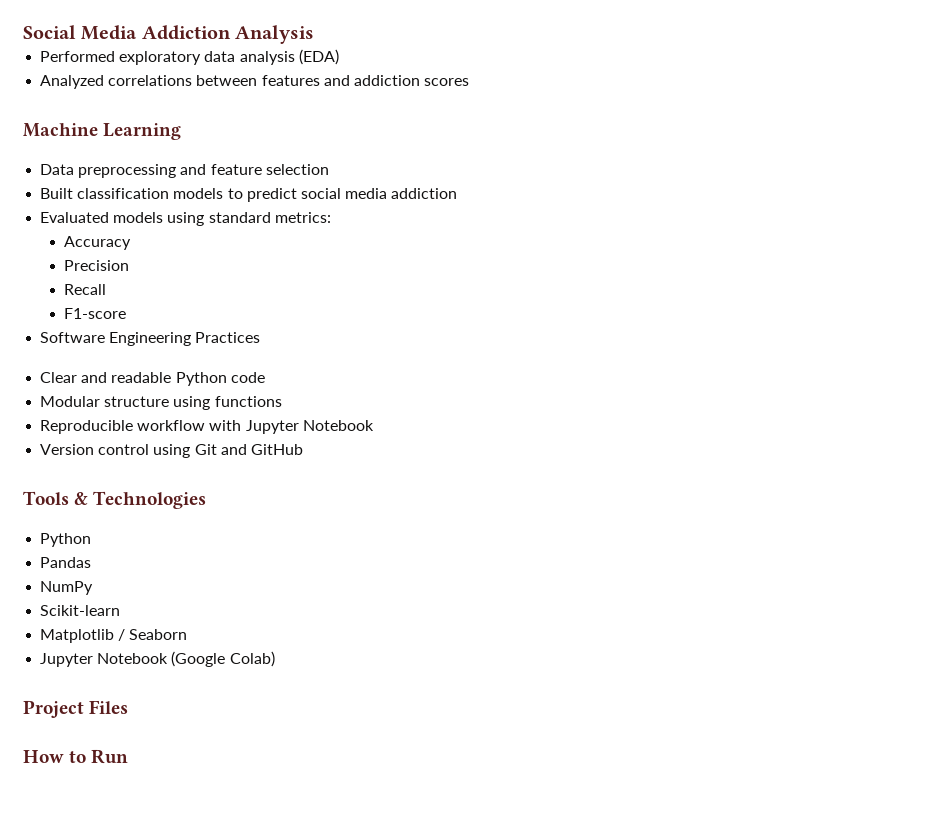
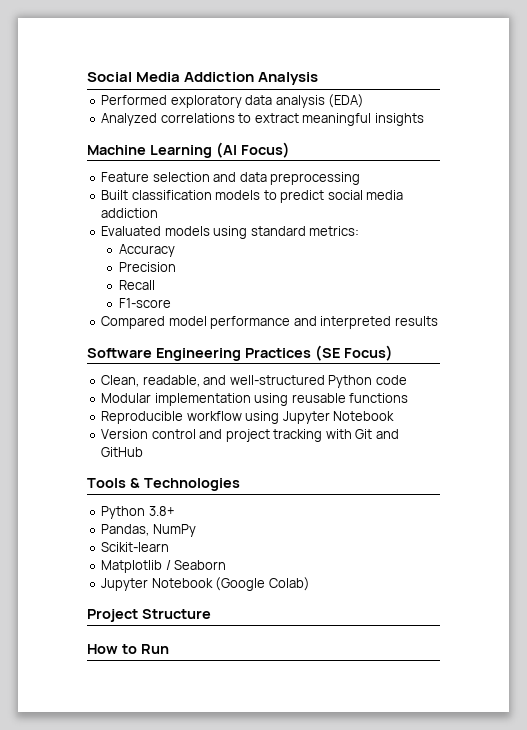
[196,75,470,86] [23,123,182,140] [40,164,329,178] between features and addiction scores // Machine Learning // Data preprocessing and feature selection -> [238,113,424,126] [87,142,290,158] [101,172,361,185] to extract meaningful insights // Machine Learning (AI Focus) // Feature selection and data preprocessing
[40,332,261,346] [40,372,172,383] Software Engineering Practices // Clear and readable -> [101,316,438,329] [87,345,393,361] [101,375,325,387] Compared model performance and interpreted results // Software Engineering Practices (SE Focus) // Clean, readable, and well-structured
[104,396,211,410] structure using -> [154,393,346,406] implementation using reusable
[209,420,242,431] with -> [245,411,280,424] using
[153,444,191,458] using -> [199,429,352,442] and project tracking with
[40,557,92,568] // Pandas // -> [148,506,175,516] [101,524,150,536] 3.8+ // Pandas,
[89,700,129,714] Files -> [141,609,211,619] Structure

